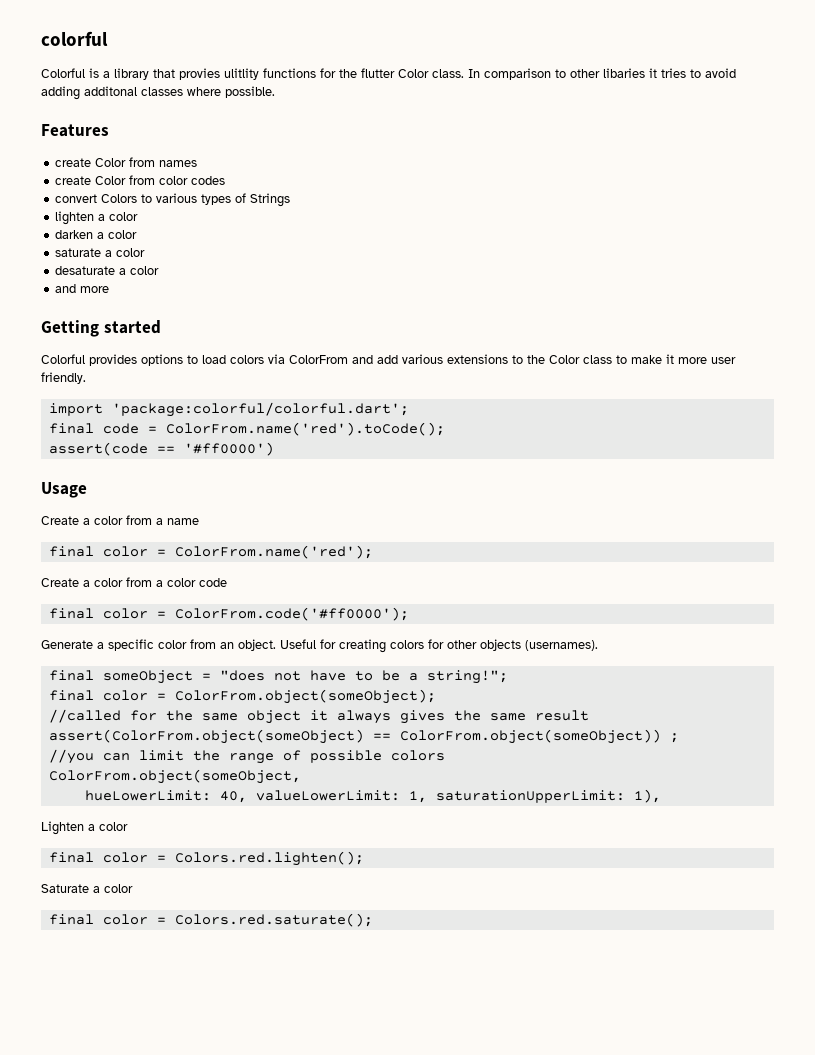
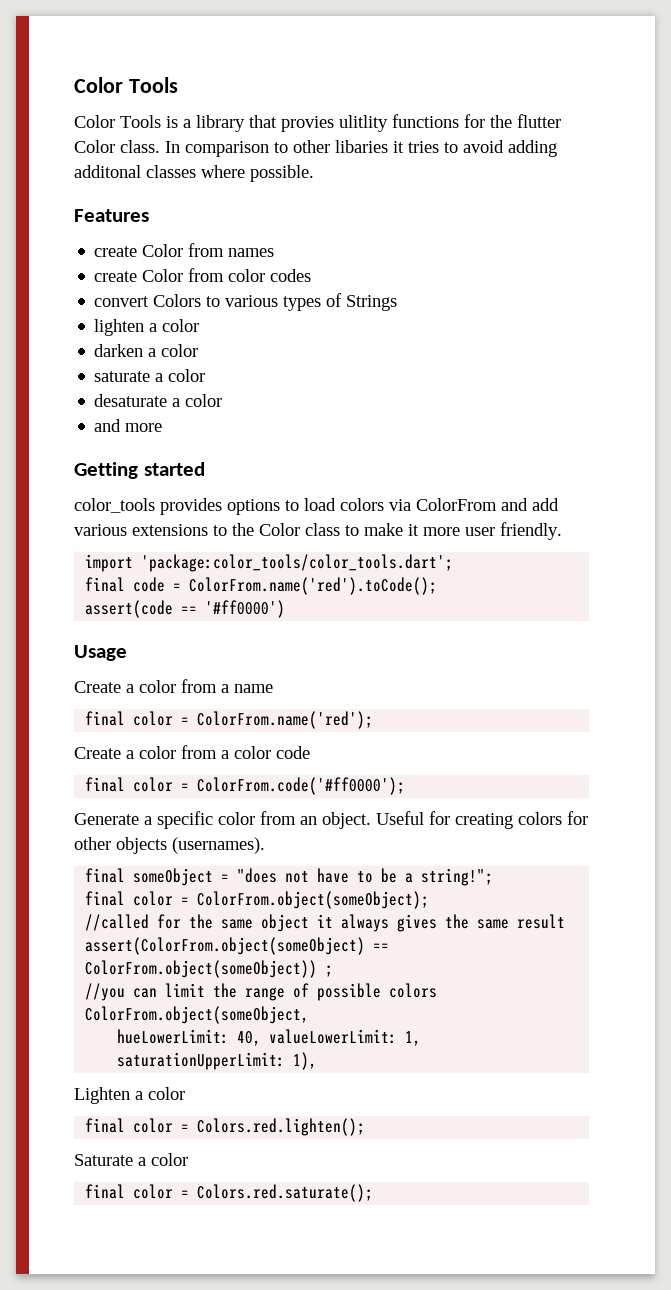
[41,31,108,46] [41,68,85,78] colorful // Colorful -> [74,77,178,93] [74,115,161,128] Color Tools // Color Tools
[41,354,85,364] Colorful -> [74,498,155,513] color_tools
[111,402,409,417] 'package:colorful/colorful.dart'; -> [141,554,454,572] 'package:color_tools/color_tools.dart';

